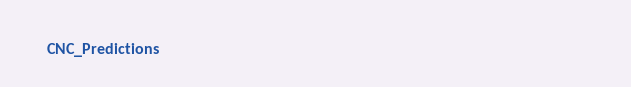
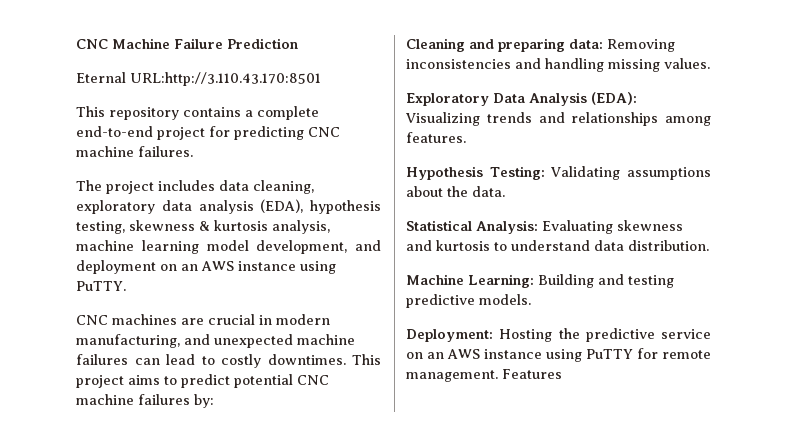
[47,43,159,57] CNC_Predictions -> [76,38,298,49] [76,72,321,86] [76,106,319,120] [76,126,340,140] [76,146,193,157] [76,180,314,194] [76,199,381,214] [76,220,330,234] [76,240,381,254] [76,260,336,274] [76,281,126,291] [76,314,330,325] [76,334,355,348] [76,354,381,368] [76,374,329,388] [76,394,214,408] [406,38,675,52] [406,58,710,72] [406,92,637,106] [405,112,711,126] [406,132,466,143] [406,166,711,180] [406,186,505,197] [406,220,683,234] [406,240,709,251] [406,274,674,288] [406,294,531,308] [406,328,711,342] [406,348,711,362] [406,369,562,382] CNC Machine Failure Prediction // Eternal URL:http://3.110.43.170:8501 // This repository contains a complete end-to-end project for predicting CNC machine failures. // The project includes data cleaning, exploratory data analysis (EDA), hypothesis testing, skewness & kurtosis analysis, machine learning model development, and deployment on an AWS instance using PuTTY. // CNC machines are crucial in modern manufacturing, and unexpected machine failures can lead to costly downtimes. This project aims to predict potential CNC machine failures by: // Cleaning and preparing data: Removing inconsistencies and handling missing values. // Exploratory Data Analysis (EDA): Visualizing trends and relationships among features. // Hypothesis Testing: Validating assumptions about the data. // Statistical Analysis: Evaluating skewness and kurtosis to understand data distribution. // Machine Learning: Building and testing predictive models. // Deployment: Hosting the predictive service on an AWS instance using PuTTY for remote management. Features

